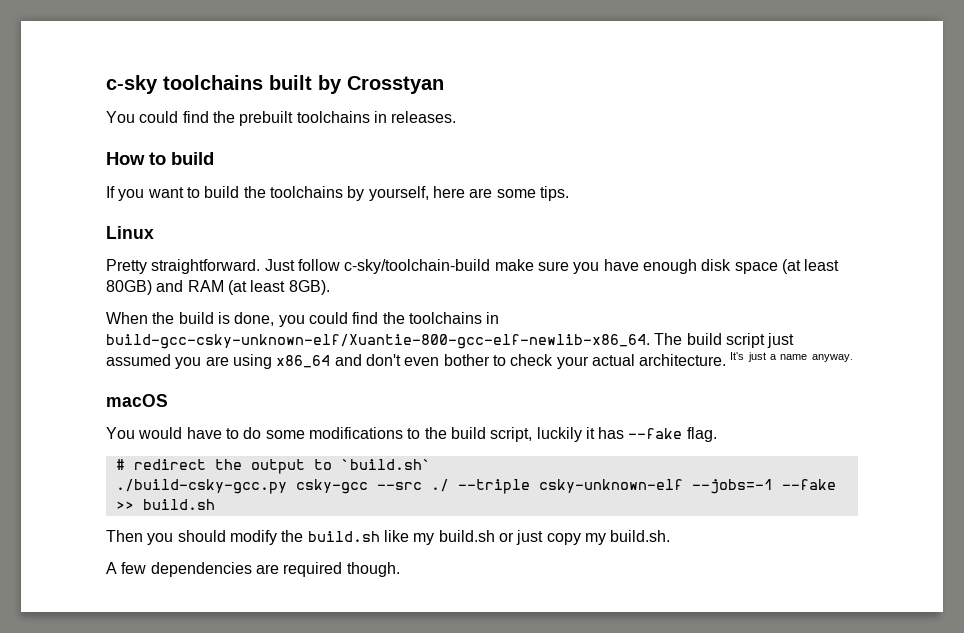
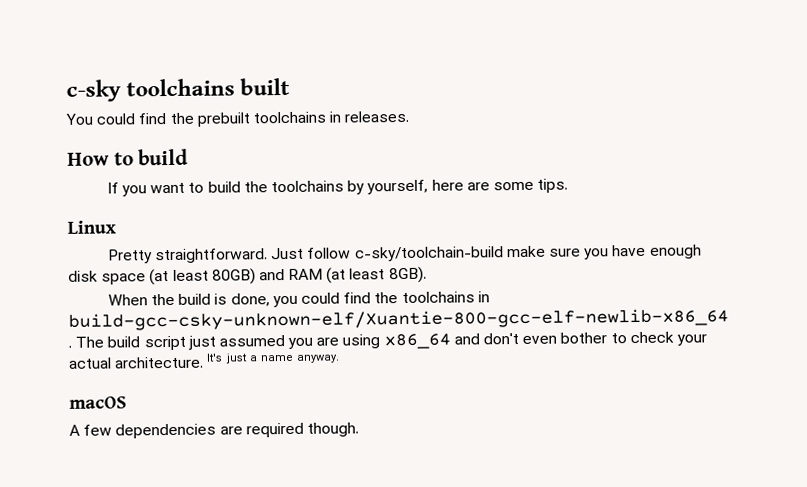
[318,75,444,94] by Crosstyan -> (291, 86) none
[106,427,717,442] [115,459,431,474] [115,479,836,494] [115,499,215,510] [106,530,671,545] // You would have to do some modifications to the build script, luckily it has --fake flag. // # redirect the output to `build.sh` // ./build-csky-gcc.py csky-gcc --src ./ --triple csky-unknown-elf --jobs=-1 --fake >> build.sh // Then you should modify the build.sh like my build.sh or just copy my build.sh. -> (127, 402) none

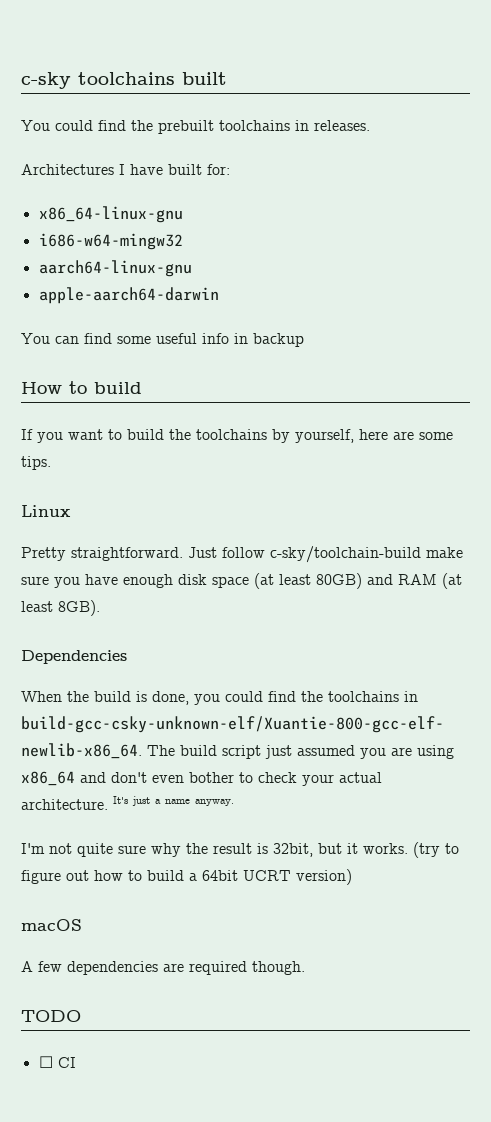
(410, 116) none -> [21,164,230,175] [38,206,183,223] [38,233,183,250] [38,260,192,277] [38,287,219,304] [21,333,304,347] // Architectures I have built for: // x86_64-linux-gnu // i686-w64-mingw32 // aarch64-linux-gnu // apple-aarch64-darwin // You can find some useful info in backup
(427, 275) none -> [21,650,127,664] // Dependencies
(341, 358) none -> [21,842,459,858] [21,869,352,885] // I'm not quite sure why the result is 32bit, but it works. (try to figure out how to build a 64bit UCRT version)
(359, 429) none -> [21,1010,81,1022] [38,1056,76,1068] // TODO // ☐ CI

